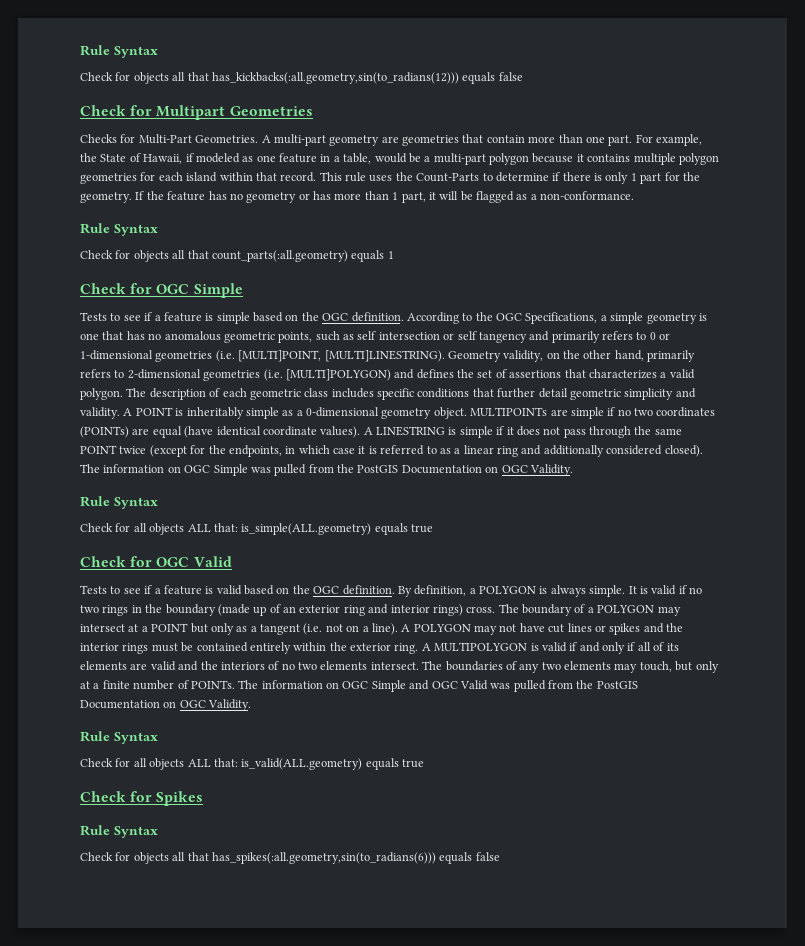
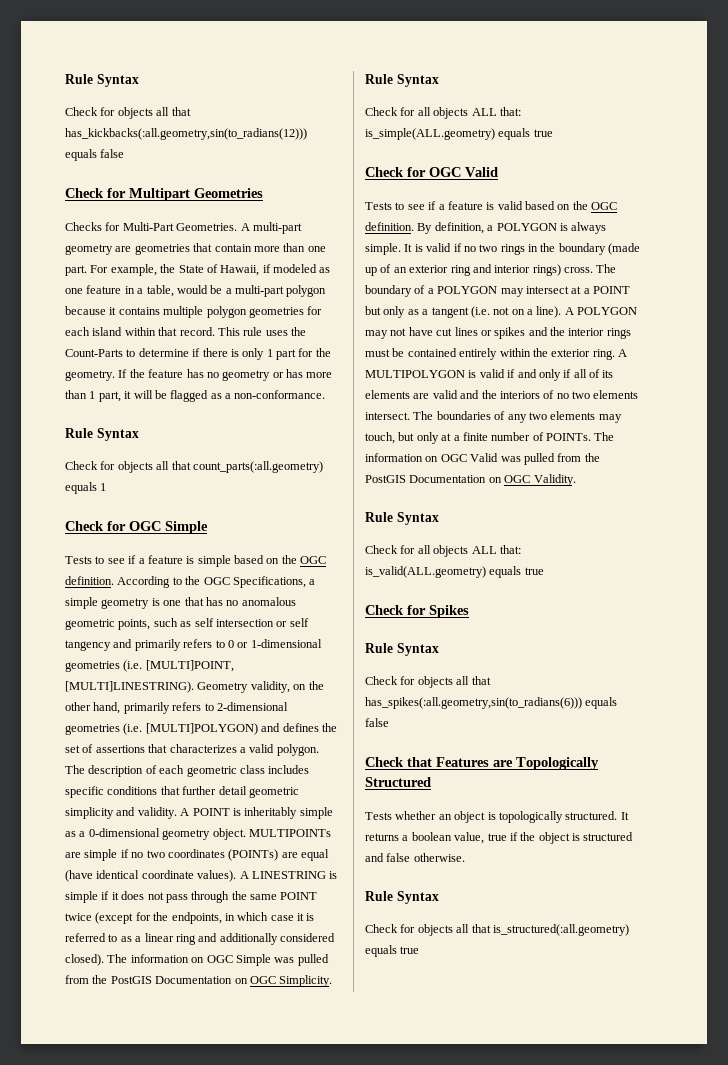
[529,464,573,476] Validity. -> [279,975,333,987] Simplicity.
[371,680,458,692] Simple and OGC -> (467, 458) none
(500, 856) none -> [365,757,599,770] [365,777,431,787] [365,811,629,823] [365,832,634,844] [365,853,465,862] [365,891,439,904] [365,924,629,936] [365,945,420,957] // Check that Features are Topologically Structured // Tests whether an object is topologically structured. It returns a boolean value, true if the object is structured and false otherwise. // Rule Syntax // Check for objects all that is_structured(:all.geometry) equals true

